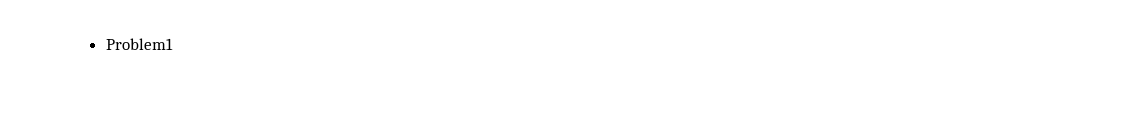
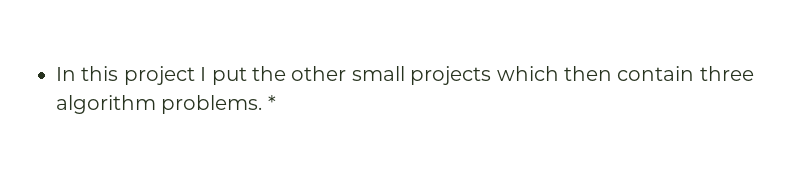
[105,38,173,50] Problem1 -> [56,66,754,85] [56,95,276,114] In this project I put the other small projects which then contain three algorithm problems. *

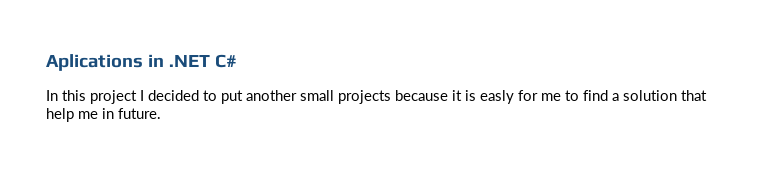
[56,66,754,85] [56,95,276,114] In this project I put the other small projects which then contain three algorithm problems. * -> [46,54,237,71] [46,90,707,104] [46,108,161,122] Aplications in .NET C# // In this project I decided to put another small projects because it is easly for me to find a solution that help me in future.

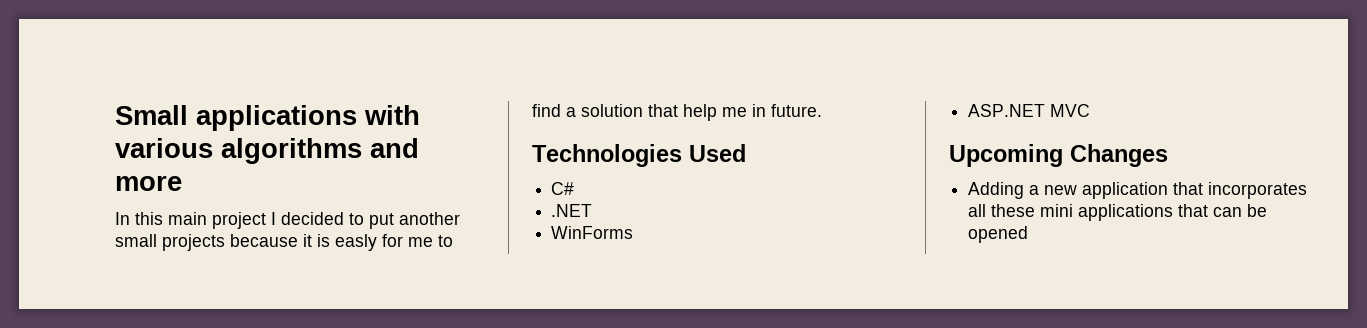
[46,54,237,71] Aplications in .NET C# -> [115,105,420,131] [115,138,419,164] [115,176,182,191] Small applications with various algorithms and more
(86, 95) none -> [168,212,207,225] main
(161, 113) none -> [532,144,746,167] [551,182,575,195] [551,204,593,217] [551,226,634,239] [968,104,1091,117] [949,144,1168,167] [968,182,1308,199] [968,204,1268,221] [968,226,1029,243] // Technologies Used // C# // .NET // WinForms // ASP.NET MVC // Upcoming Changes // Adding a new application that incorporates all these mini applications that can be opened

